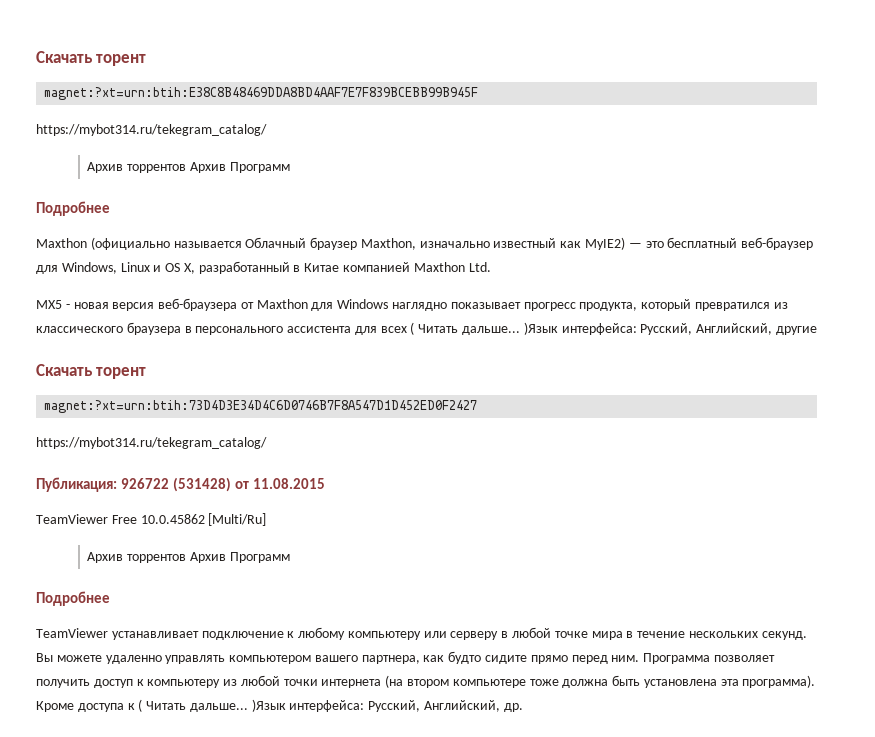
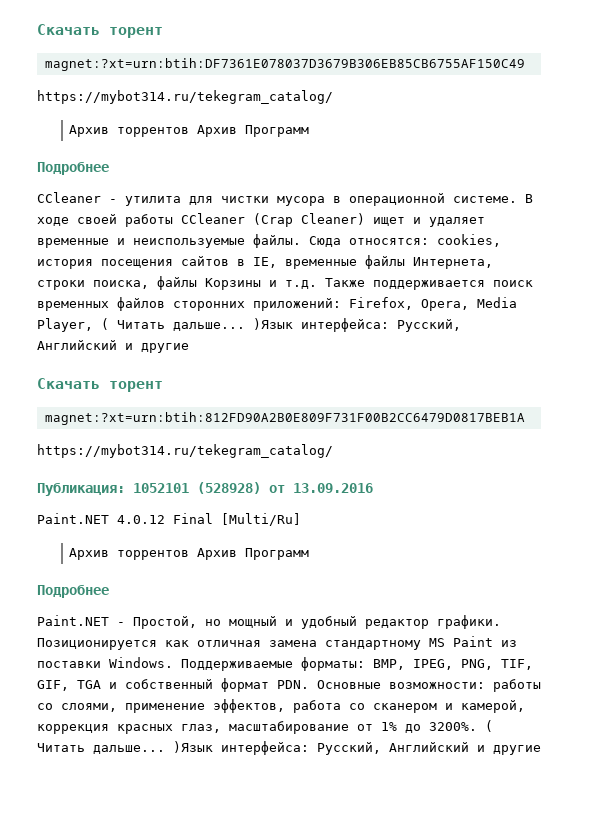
[36,51,147,66] [44,87,479,100] Скачать торент // magnet:?xt=urn:btih:E38C8B48469DDA8BD4AAF7E7F839BCEBB99B945F -> [37,24,163,38] [44,58,525,71] Скачать торент // magnet:?xt=urn:btih:DF7361E078037D3679B306EB85CB6755AF150C49
[36,237,814,250] [36,261,491,274] [36,298,788,311] [36,322,773,335] Maxthon (официально называется Облачный браузер Maxthon, изначально известный как MyIE2) — это бесплатный веб-браузер для Windows, Linux и OS X, разработанный в Китае компанией Maxthon Ltd. // MX5 - новая версия веб-браузера от Maxthon для Windows наглядно показывает прогресс продукта, который превратился из классического браузера в персонального ассистента для всех ( Читать дальше... )Язык интерфейса: Русский, Английский, -> [37,192,533,206] [37,213,485,227] [37,234,501,248] [37,255,493,269] [37,276,533,290] [37,297,517,311] [37,318,461,332] [37,340,133,350] CCleaner - утилита для чистки мусора в операционной системе. В ходе своей работы CCleaner (Crap Cleaner) ищет и удаляет временные и неиспользуемые файлы. Сюда относятся: cookies, история посещения сайтов в IE, временные файлы Интернета, строки поиска, файлы Корзины и т.д. Также поддерживается поиск временных файлов сторонних приложений: Firefox, Opera, Media Player, ( Читать дальше... )Язык интерфейса: Русский, Английский и
[44,400,478,413] magnet:?xt=urn:btih:73D4D3E34D4C6D0746B7F8A547D1D452ED0F2427 -> [44,412,525,425] magnet:?xt=urn:btih:812FD90A2B0E809F731F00B2CC6479D0817BEB1A
[121,477,326,492] [36,514,205,524] 926722 (531428) от 11.08.2015 // TeamViewer Free 10.0.45862 -> [133,482,373,494] [37,513,213,524] 1052101 (528928) от 13.09.2016 // Paint.NET 4.0.12 Final
[36,627,807,640] [36,651,775,664] [36,675,816,688] [36,699,523,712] TeamViewer устанавливает подключение к любому компьютеру или серверу в любой точке мира в течение нескольких секунд. Вы можете удаленно управлять компьютером вашего партнера, как будто сидите прямо перед ним. Программа позволяет получить доступ к компьютеру из любой точки интернета (на втором компьютере тоже должна быть установлена эта программа). Кроме доступа к ( Читать дальше... )Язык интерфейса: Русский, Английский, др. -> [37,615,501,629] [37,636,517,650] [37,657,533,671] [37,678,541,692] [37,699,525,713] [37,720,493,734] [37,741,541,755] Paint.NET - Простой, но мощный и удобный редактор графики. Позиционируется как отличная замена стандартному MS Paint из поставки Windows. Поддерживаемые форматы: BMP, IPEG, PNG, TIF, GIF, TGA и собственный формат PDN. Основные возможности: работы со слоями, применение эффектов, работа со сканером и камерой, коррекция красных глаз, масштабирование от 1% до 3200%. ( Читать дальше... )Язык интерфейса: Русский, Английский и другие

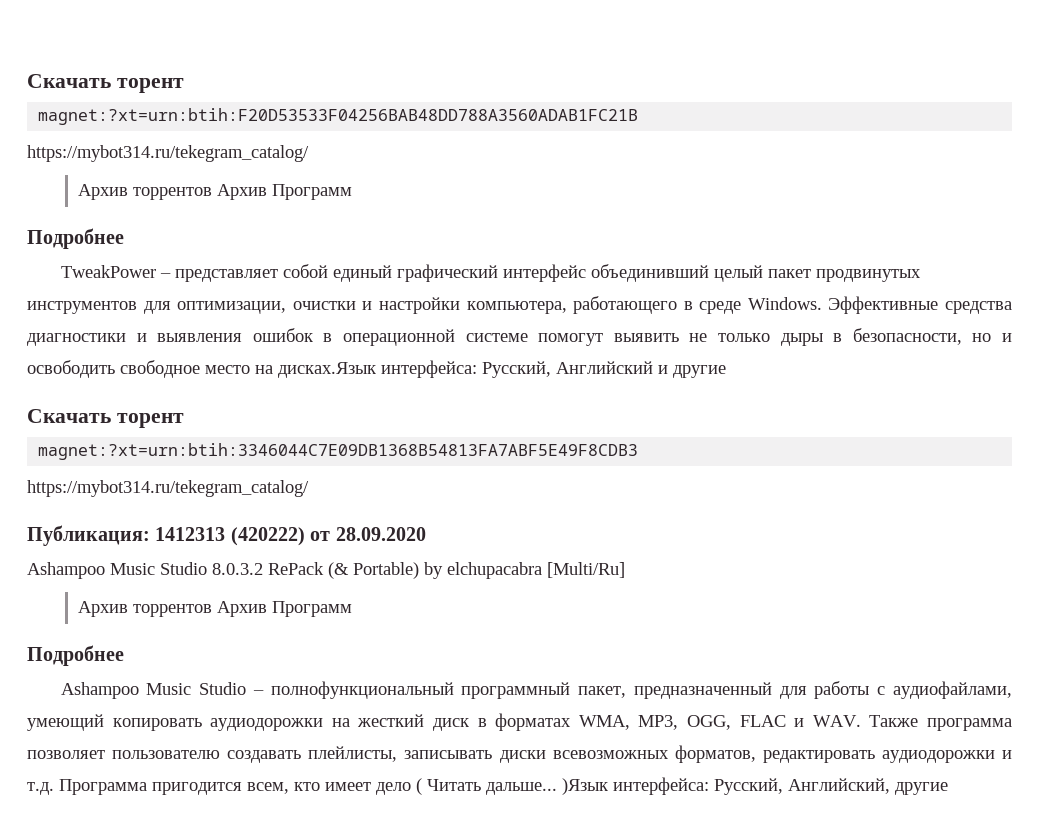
[37,24,163,38] [44,58,525,71] Скачать торент // magnet:?xt=urn:btih:DF7361E078037D3679B306EB85CB6755AF150C49 -> [27,74,184,93] [38,108,639,125] Скачать торент // magnet:?xt=urn:btih:F20D53533F04256BAB48DD788A3560ADAB1FC21B
[37,192,533,206] [37,213,485,227] [37,234,501,248] [37,255,493,269] [37,276,533,290] [37,297,517,311] [37,318,293,332] CCleaner - утилита для чистки мусора в операционной системе. В ходе своей работы CCleaner (Crap Cleaner) ищет и удаляет временные и неиспользуемые файлы. Сюда относятся: cookies, история посещения сайтов в IE, временные файлы Интернета, строки поиска, файлы Корзины и т.д. Также поддерживается поиск временных файлов сторонних приложений: Firefox, Opera, Media Player, ( Читать дальше... )Язык -> [60,264,921,282] [27,296,1013,314] [27,328,1013,346] [27,360,376,378] TweakPower – представляет собой единый графический интерфейс объединивший целый пакет продвинутых инструментов для оптимизации, очистки и настройки компьютера, работающего в среде Windows. Эффективные средства диагностики и выявления ошибок в операционной системе помогут выявить не только дыры в безопасности, но и освободить свободное место на дисках.Язык
[44,412,525,425] magnet:?xt=urn:btih:812FD90A2B0E809F731F00B2CC6479D0817BEB1A -> [38,443,639,460] magnet:?xt=urn:btih:3346044C7E09DB1368B54813FA7ABF5E49F8CDB3
[133,482,373,494] [37,513,213,524] 1052101 (528928) от 13.09.2016 // Paint.NET 4.0.12 Final -> [155,527,426,546] [27,562,542,579] 1412313 (420222) от 28.09.2020 // Ashampoo Music Studio 8.0.3.2 RePack (& Portable) by elchupacabra
[37,615,501,629] [37,636,517,650] [37,657,533,671] [37,678,541,692] [37,699,525,713] [37,720,493,734] [37,741,485,755] Paint.NET - Простой, но мощный и удобный редактор графики. Позиционируется как отличная замена стандартному MS Paint из поставки Windows. Поддерживаемые форматы: BMP, IPEG, PNG, TIF, GIF, TGA и собственный формат PDN. Основные возможности: работы со слоями, применение эффектов, работа со сканером и камерой, коррекция красных глаз, масштабирование от 1% до 3200%. ( Читать дальше... )Язык интерфейса: Русский, Английский и -> [60,681,1012,699] [27,713,1013,731] [27,745,1013,763] [27,777,890,795] Ashampoo Music Studio – полнофункциональный программный пакет, предназначенный для работы с аудиофайлами, умеющий копировать аудиодорожки на жесткий диск в форматах WMA, MP3, OGG, FLAC и WAV. Также программа позволяет пользователю создавать плейлисты, записывать диски всевозможных форматов, редактировать аудиодорожки и т.д. Программа пригодится всем, кто имеет дело ( Читать дальше... )Язык интерфейса: Русский, Английский,

